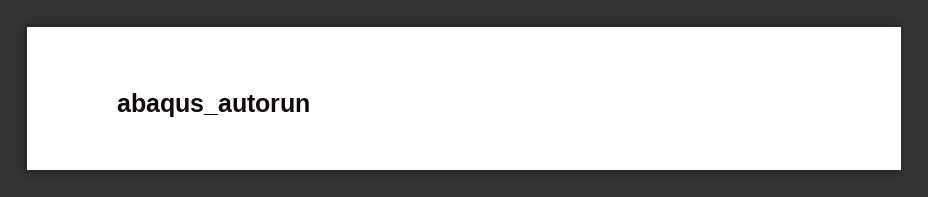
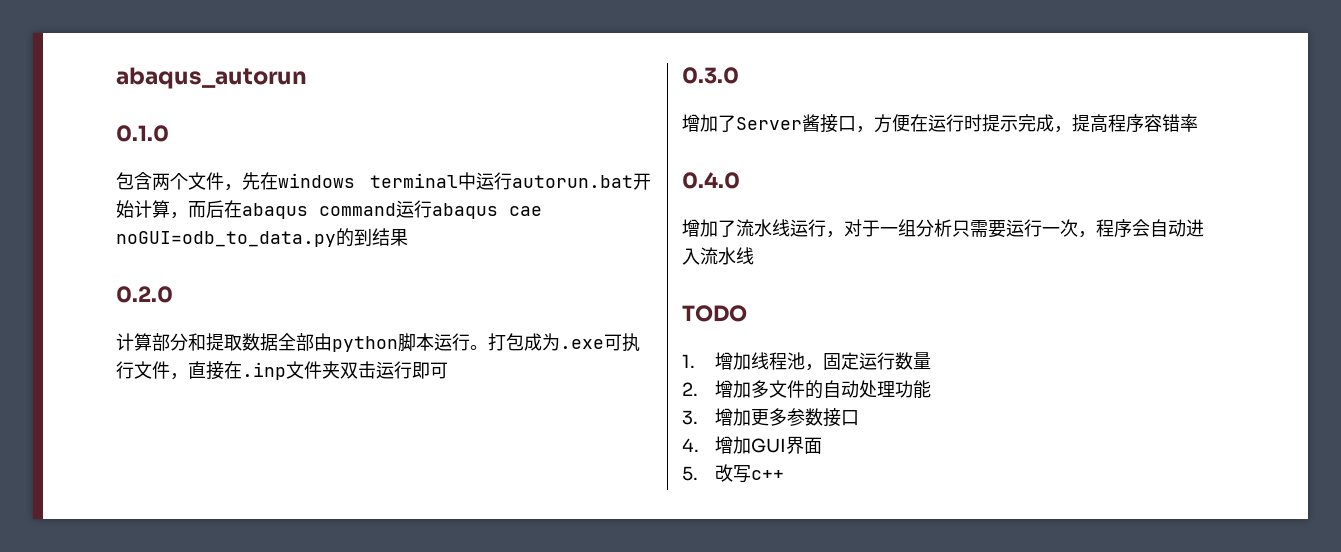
(310, 105) none -> [116,125,169,142] [116,172,651,191] [116,200,542,219] [116,228,408,247] [116,286,173,303] [116,333,640,352] [116,361,448,380] [682,67,739,84] [682,114,1198,133] [682,172,740,189] [682,219,1204,238] [682,247,754,265] [682,305,747,322] [682,352,931,371] [682,380,931,399] [682,408,859,427] [682,436,822,454] [682,464,784,483] // 0.1.0 // 包含两个文件，先在windows terminal中运行autorun.bat开始计算，而后在abaqus command运行abaqus cae noGUI=odb_to_data.py的到结果 // 0.2.0 // 计算部分和提取数据全部由python脚本运行。打包成为.exe可执行文件，直接在.inp文件夹双击运行即可 // 0.3.0 // 增加了Server酱接口，方便在运行时提示完成，提高程序容错率 // 0.4.0 // 增加了流水线运行，对于一组分析只需要运行一次，程序会自动进入流水线 // TODO // 1.增加线程池，固定运行数量 // 2.增加多文件的自动处理功能 // 3.增加更多参数接口 // 4.增加GUI界面 // 5.改写c++

